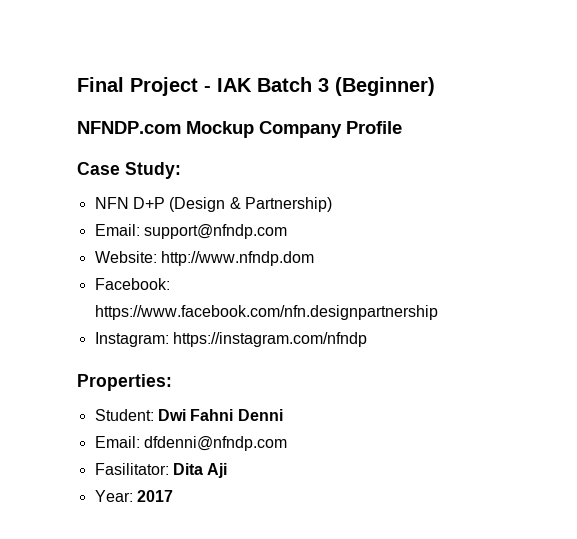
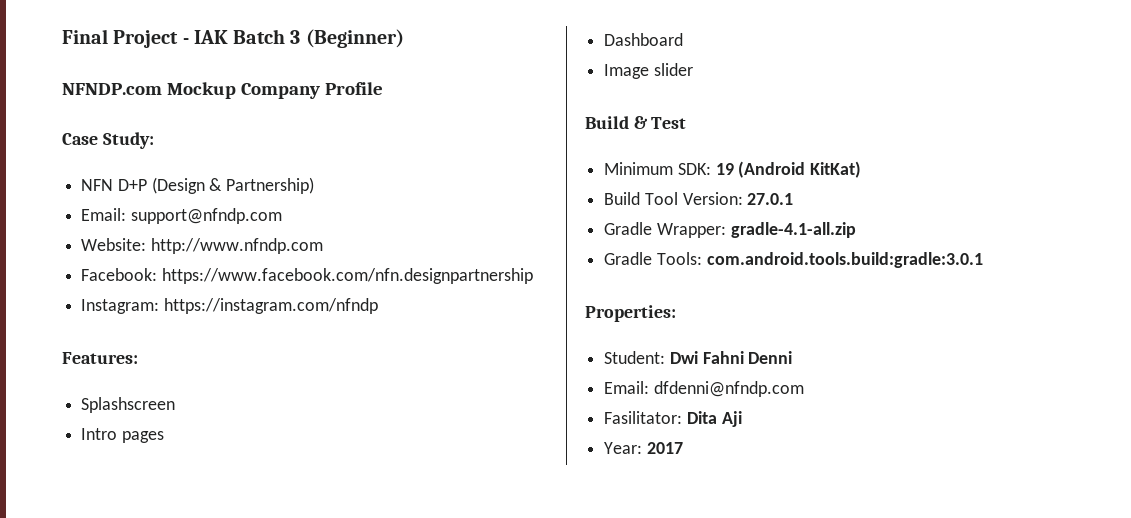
[160,251,314,266] http://www.nfndp.dom -> [150,238,323,254] http://www.nfndp.com
(367, 339) none -> [62,352,138,364] [81,397,176,413] [81,428,164,443] [604,33,684,46] [604,63,693,79] [585,116,687,129] [604,161,862,178] [604,192,794,205] [604,222,856,238] [604,252,983,268] // Features: // Splashscreen // Intro pages // Dashboard // Image slider // Build & Test // Minimum SDK: 19 (Android KitKat) // Build Tool Version: 27.0.1 // Gradle Wrapper: gradle-4.1-all.zip // Gradle Tools: com.android.tools.build:gradle:3.0.1

